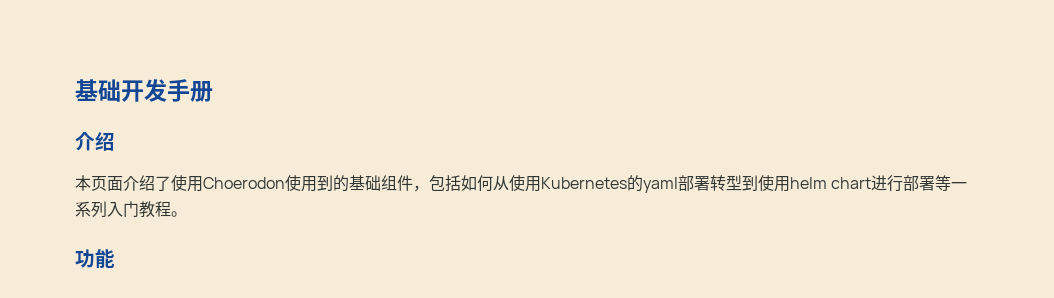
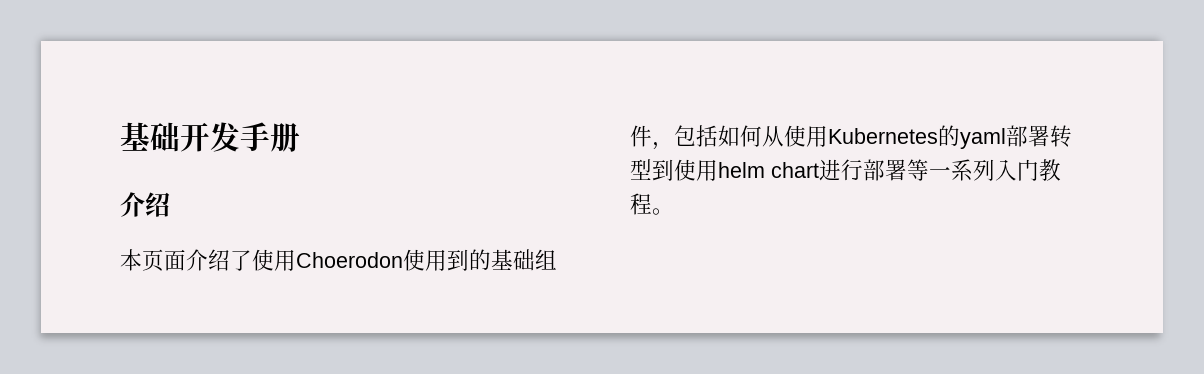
[75,249,115,268] // 功能 -> (674, 211) none

